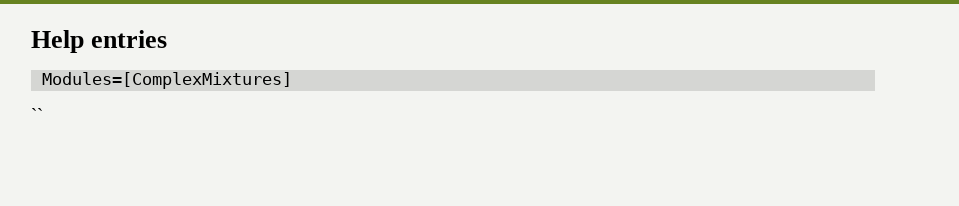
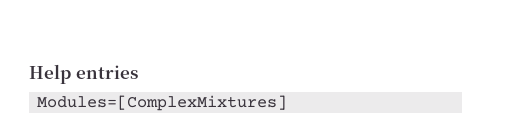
[31,108,43,121] // `` -> (288, 103) none

